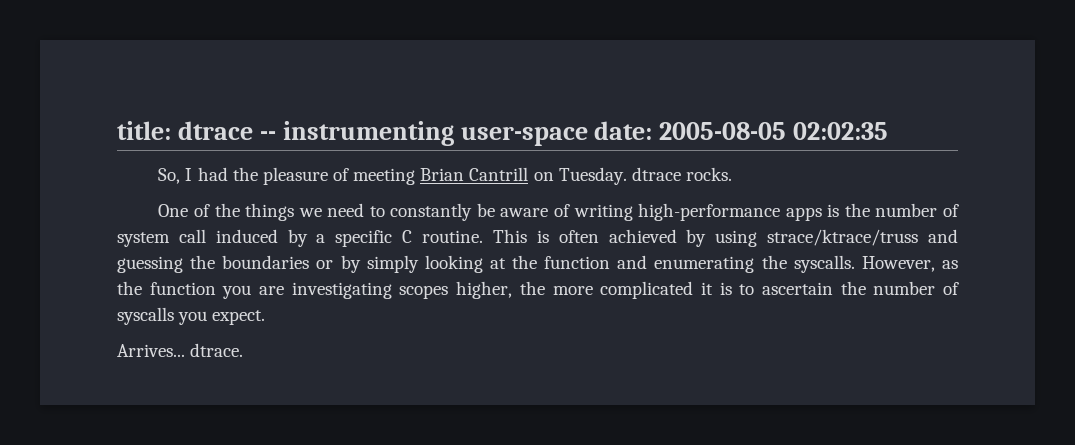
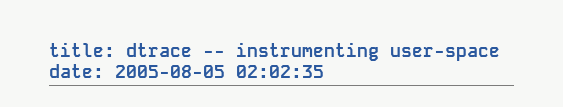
[158,167,732,185] [158,203,960,221] [117,229,959,247] [117,255,958,273] [117,281,959,299] [117,307,266,325] [117,343,244,357] // So, I had the pleasure of meeting Brian Cantrill on Tuesday. dtrace rocks. // One of the things we need to constantly be aware of writing high-performance apps is the number of system call induced by a specific C routine. This is often achieved by using strace/ktrace/truss and guessing the boundaries or by simply looking at the function and enumerating the syscalls. However, as the function you are investigating scopes higher, the more complicated it is to ascertain the number of syscalls you expect. // Arrives... dtrace. -> (324, 71) none

